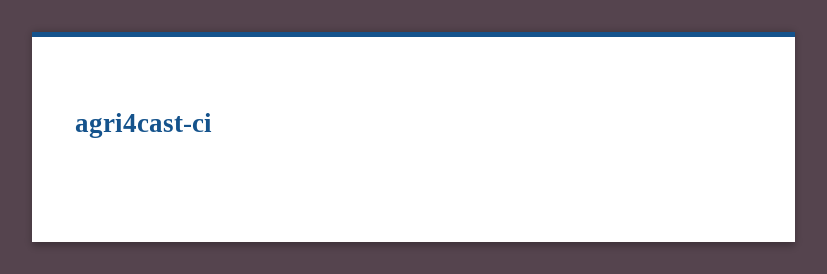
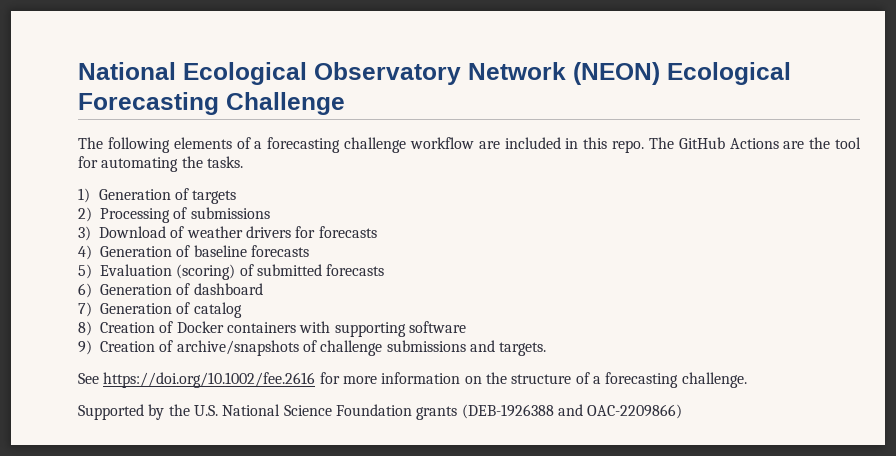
[75,113,212,138] agri4cast-ci -> [78,62,791,85] [78,92,345,115] [78,137,862,153] [78,156,243,172] [78,188,237,204] [78,207,270,223] [78,226,377,241] [78,245,309,260] [78,264,385,280] [78,283,263,298] [78,302,242,318] [78,321,466,337] [78,340,547,356] [78,372,747,388] [78,404,683,420] National Ecological Observatory Network (NEON) Ecological Forecasting Challenge // The following elements of a forecasting challenge workflow are included in this repo. The GitHub Actions are the tool for automating the tasks. // 1) Generation of targets // 2) Processing of submissions // 3) Download of weather drivers for forecasts // 4) Generation of baseline forecasts // 5) Evaluation (scoring) of submitted forecasts // 6) Generation of dashboard // 7) Generation of catalog // 8) Creation of Docker containers with supporting software // 9) Creation of archive/snapshots of challenge submissions and targets. // See https://doi.org/10.1002/fee.2616 for more information on the structure of a forecasting challenge. // Supported by the U.S. National Science Foundation grants (DEB-1926388 and OAC-2209866)

